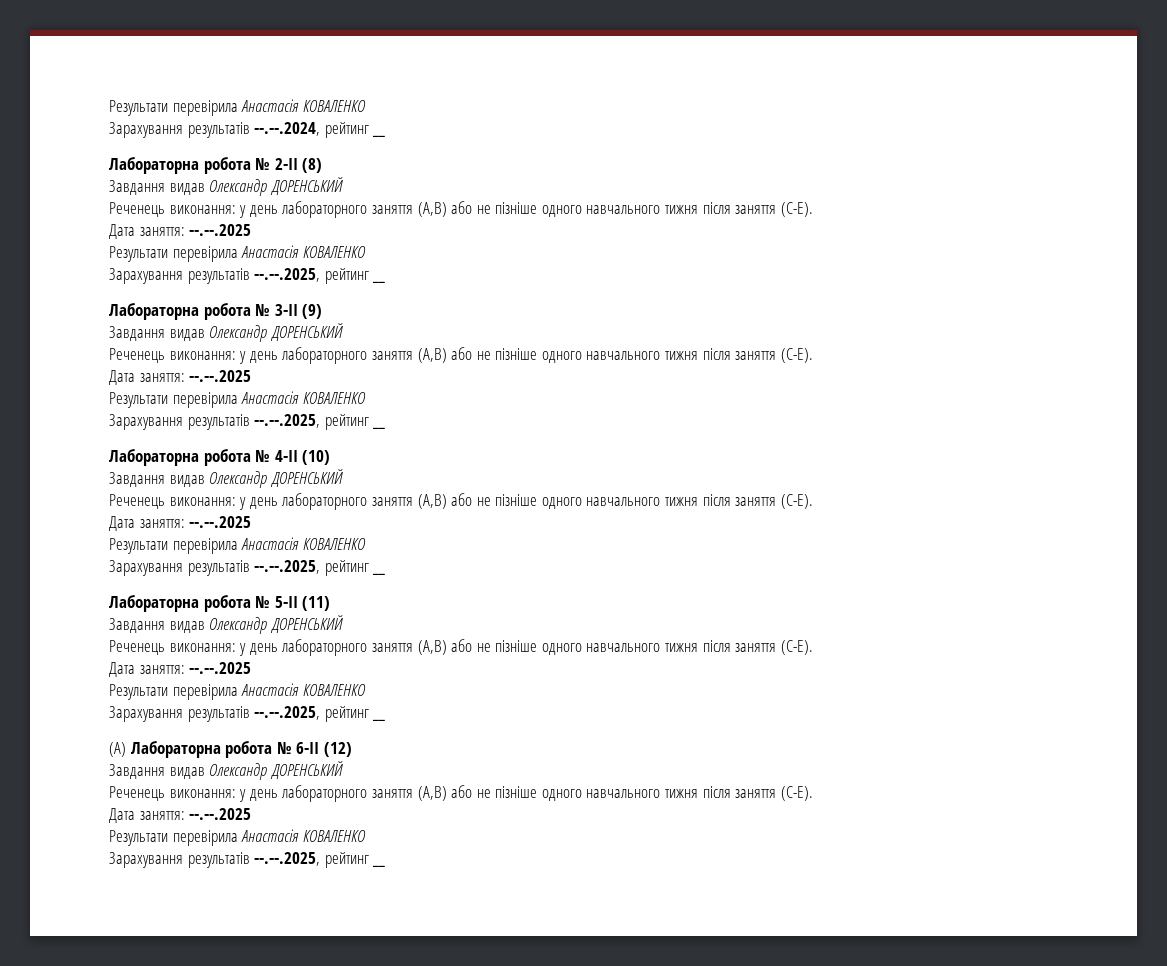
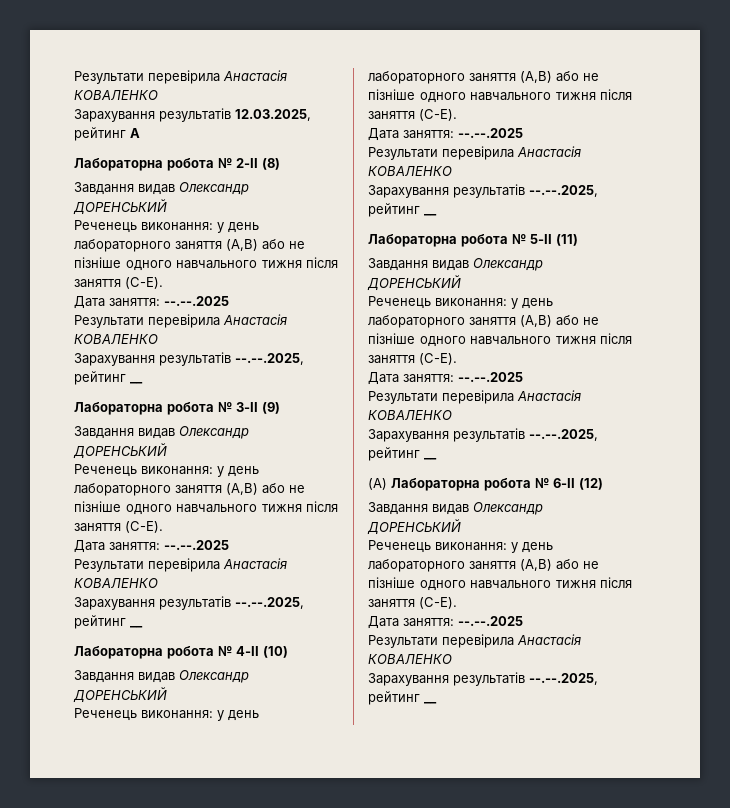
[109,99,366,116] [109,122,386,138] Результати перевірила Анастасія КОВАЛЕНКО // Зарахування результатів --.--.2024, рейтинг __ -> [74,70,287,84] [74,90,158,100] [74,108,311,122] [74,127,140,141] Результати перевірила Анастасія КОВАЛЕНКО // Зарахування результатів 12.03.2025, рейтинг А

